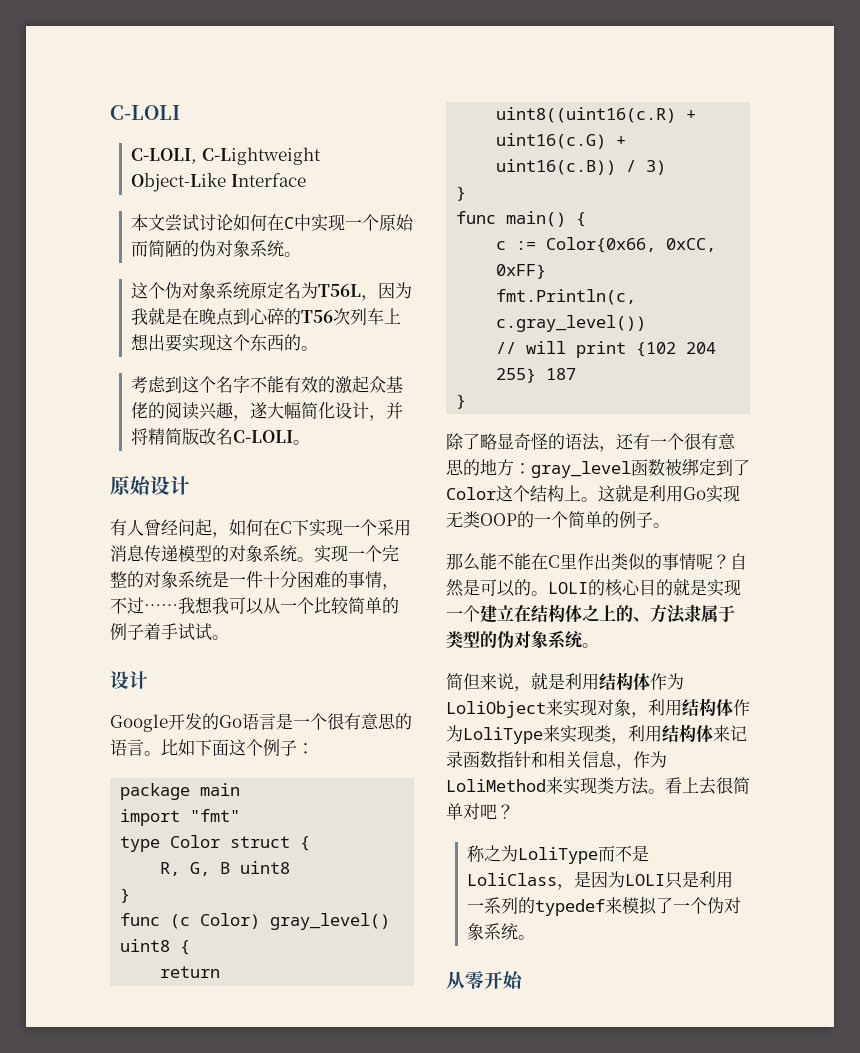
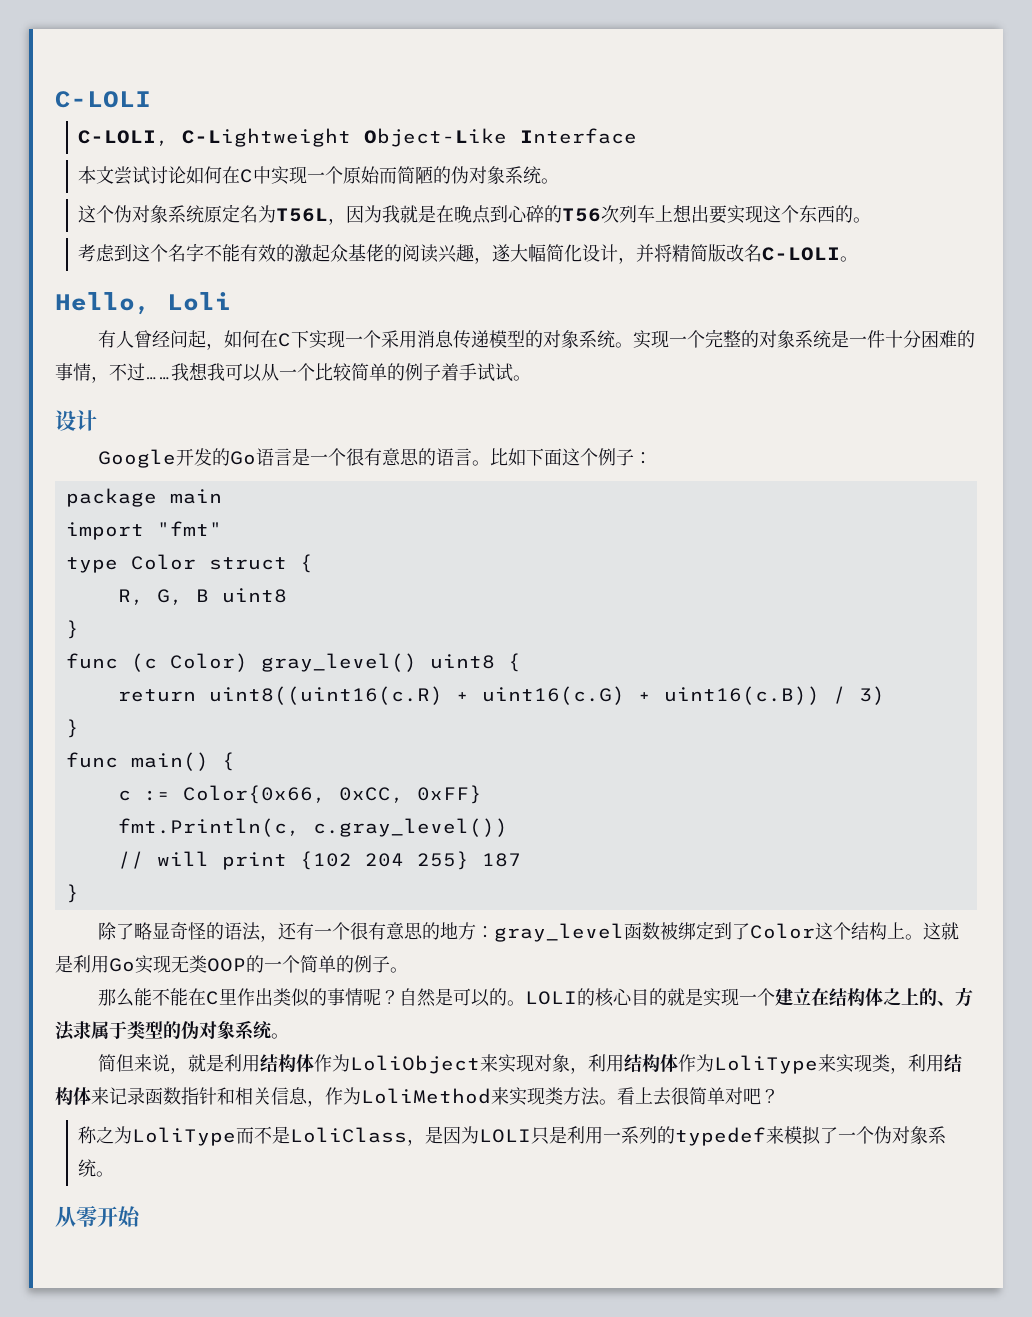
[110,476,190,495] 原始设计 -> [55,292,231,315] Hello, Loli

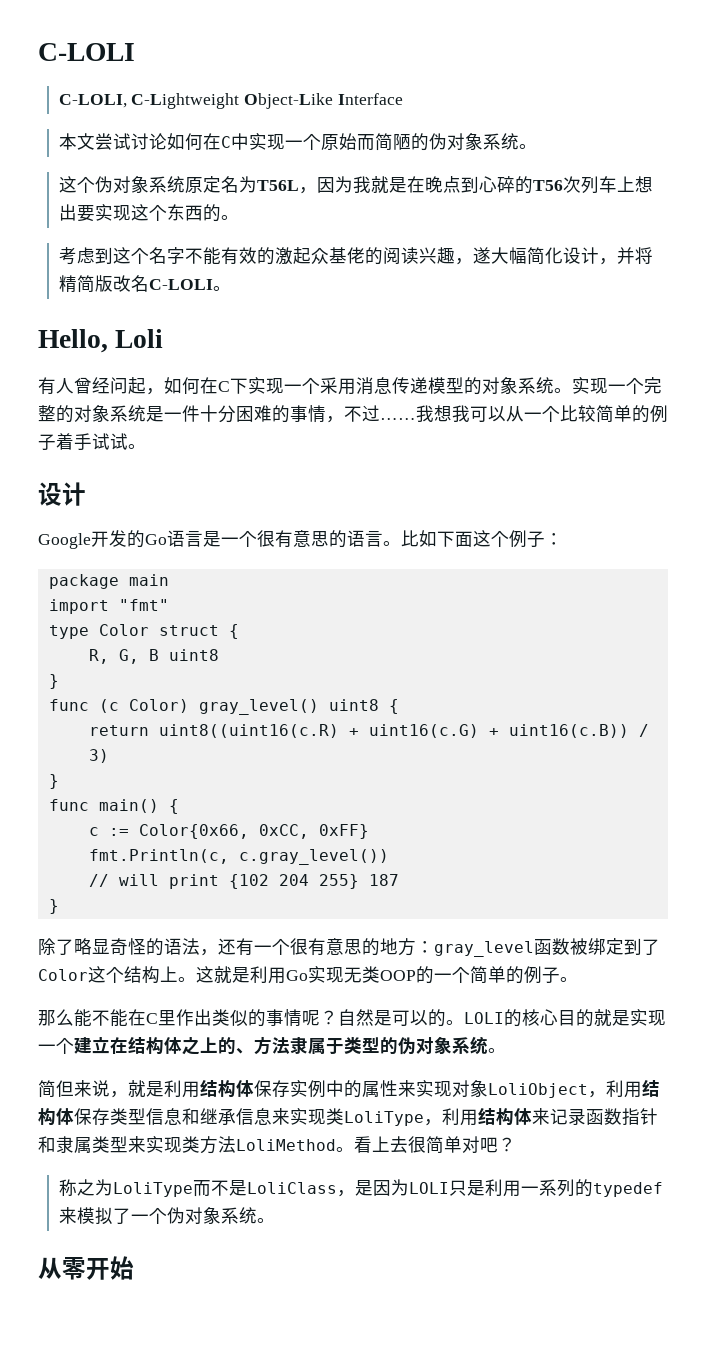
[314,1054,481,1074] 作为LoliObject -> [254,1080,398,1098] 保存实例中的属性
[570,1054,891,1074] ，利用结构体作为LoliType来实现类 -> [488,1079,660,1098] [38,1108,424,1126] LoliObject，利用结构体保存类型信息和继承信息来实现类LoliType
[235,1087,491,1107] 相关信息，作为LoliMethod -> [56,1136,128,1153] 隶属类型
(600, 1096) none -> [236,1139,336,1151] LoliMethod

